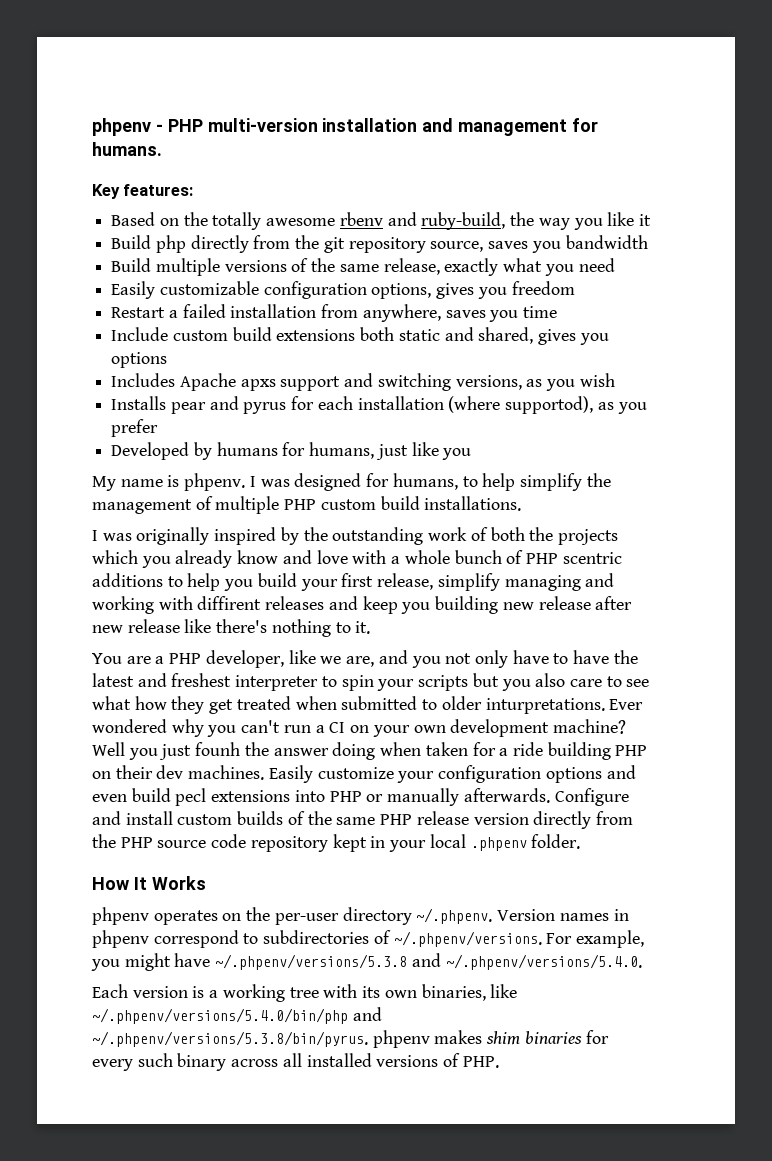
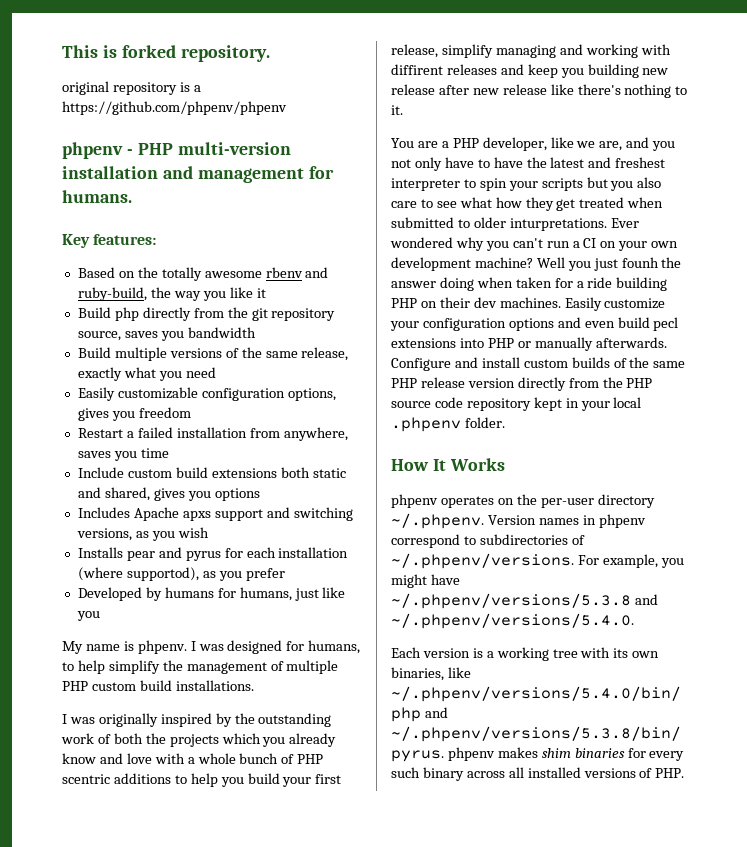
(92, 127) none -> [62,45,270,62] [62,81,201,95] [62,101,287,115] This is forked repository. // original repository is a https://github.com/phpenv/phpenv //

